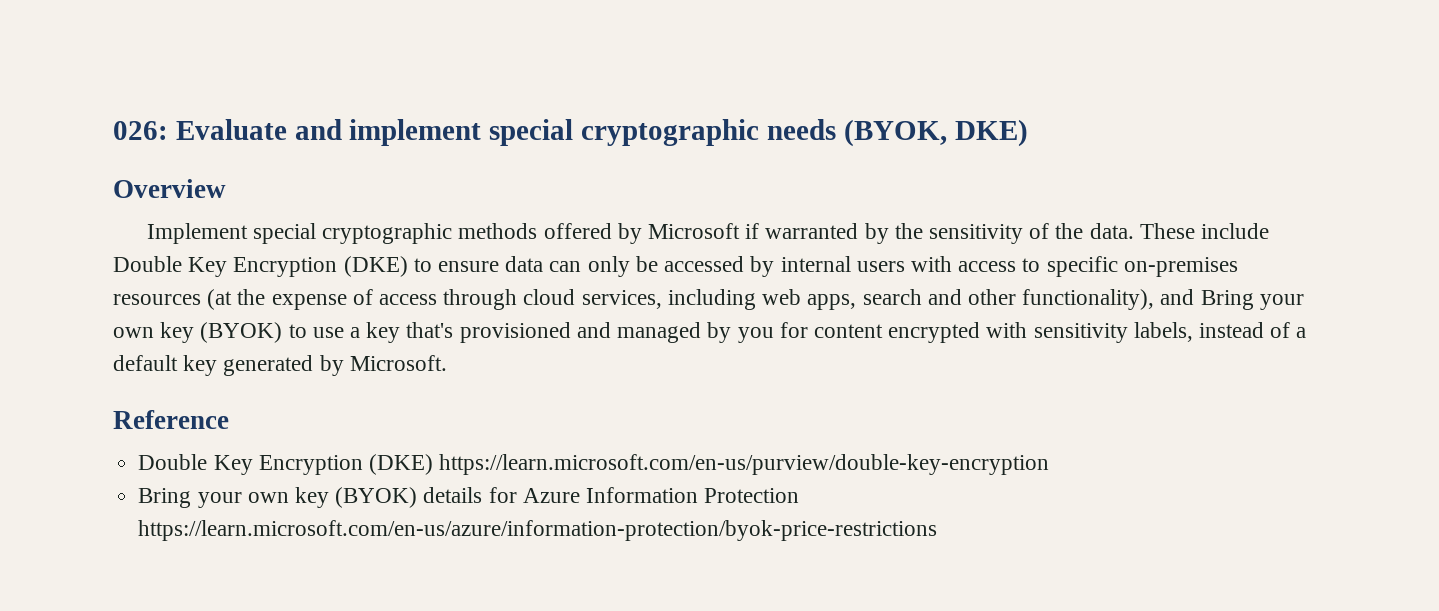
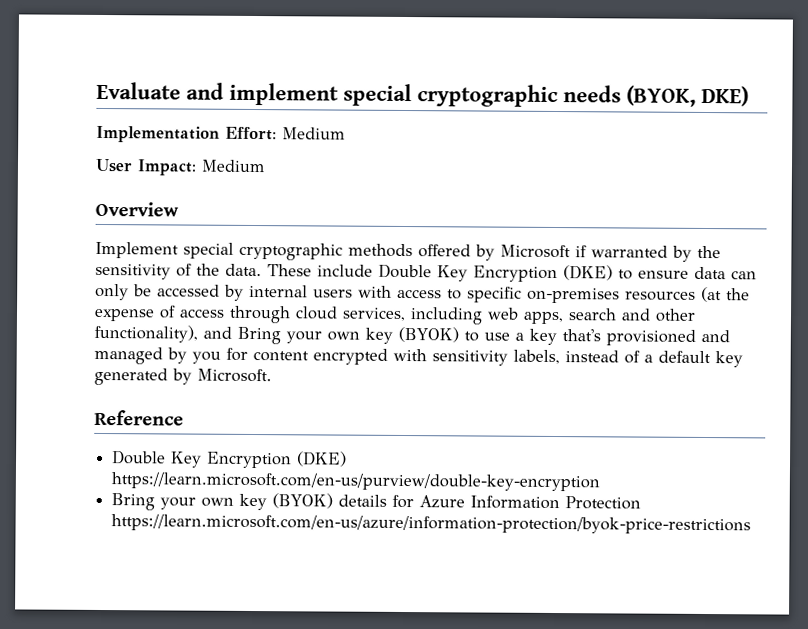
[113,121,168,140] 026: -> (96, 90) none
(1028, 133) none -> [96,125,346,143] [95,158,266,176] // Implementation Effort: Medium // User Impact: Medium

